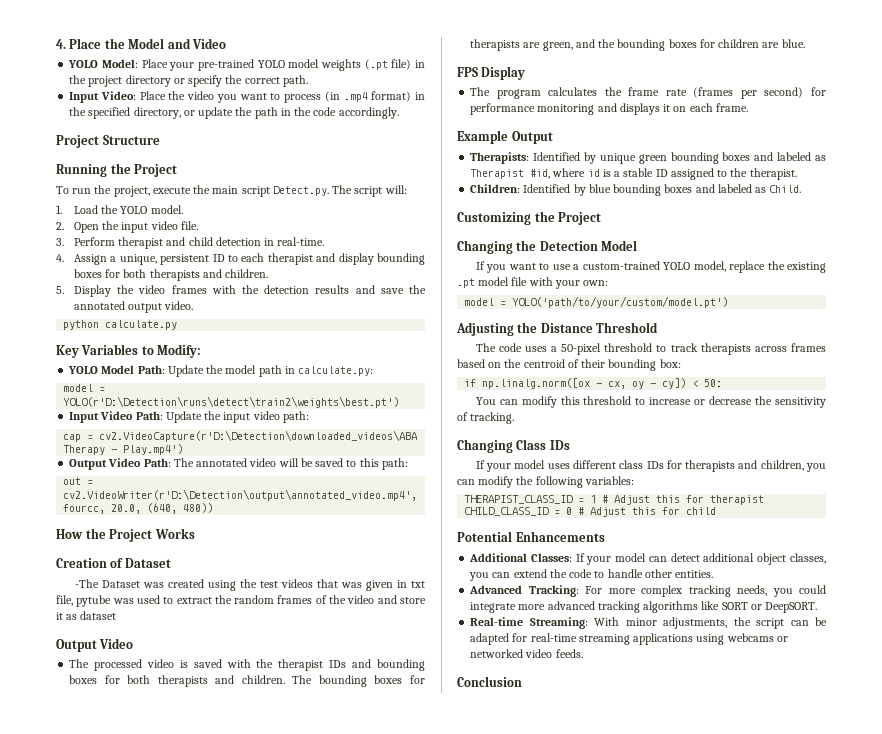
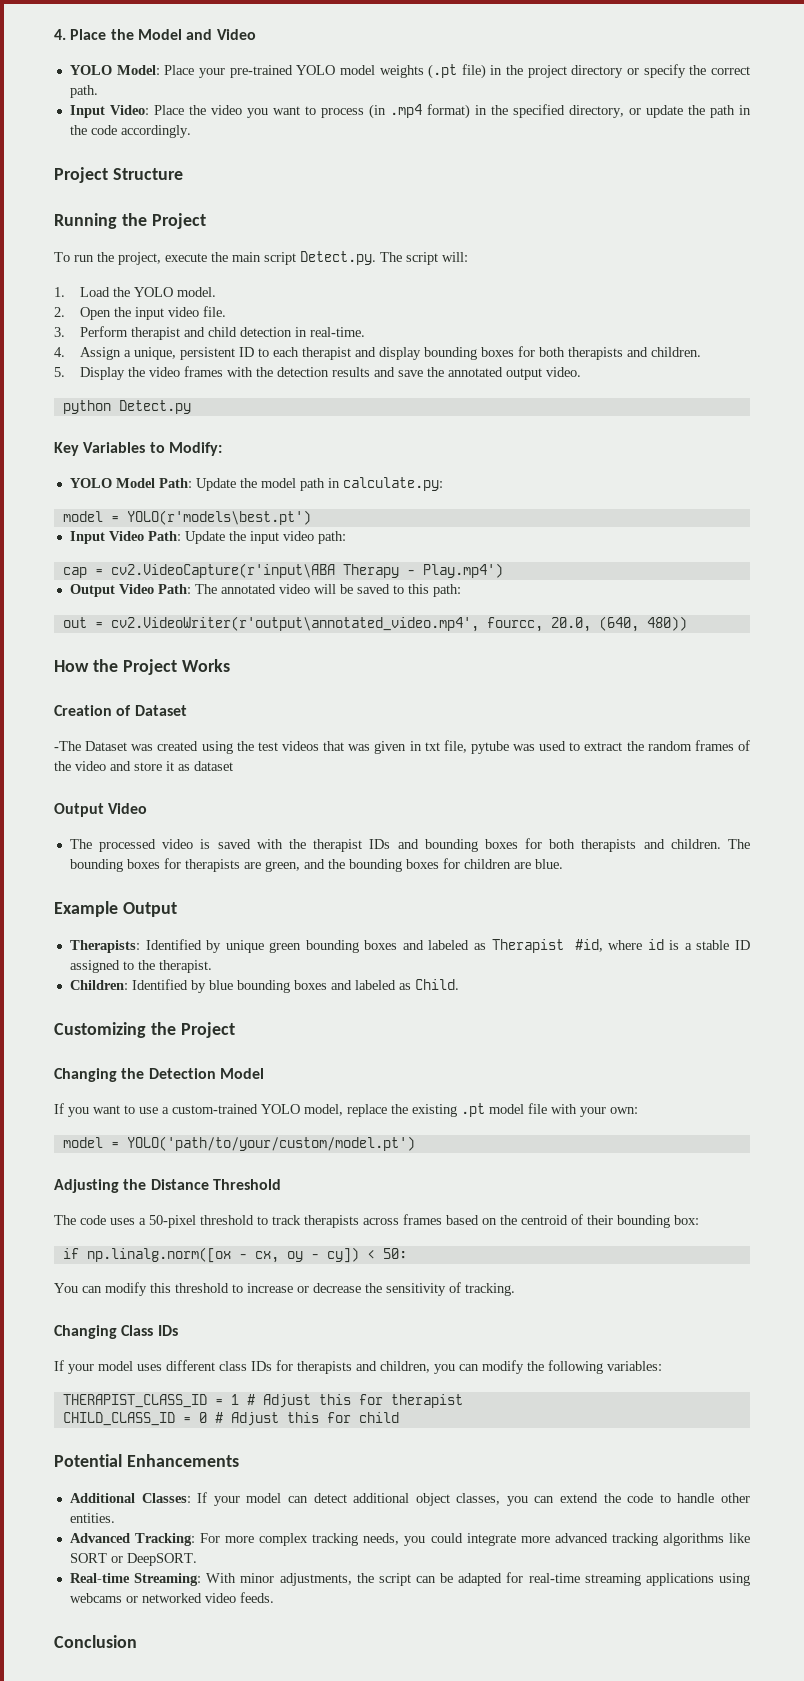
[105,320,178,330] calculate.py -> [118,400,191,414] Detect.py
[63,396,400,408] YOLO(r'D:\Detection\runs\detect\train2\weights\best.pt') -> [126,510,311,525] YOLO(r'models\best.pt')
[99,430,419,442] cv2.VideoCapture(r'D:\Detection\downloaded_videos\ABA -> [110,563,335,578] cv2.VideoCapture(r'input\ABA
[63,489,418,501] cv2.VideoWriter(r'D:\Detection\output\annotated_video.mp4', -> [110,616,479,632] cv2.VideoWriter(r'output\annotated_video.mp4',
[457,66,526,80] [470,87,826,99] [470,103,748,115] // FPS Display // The program calculates the frame rate (frames per second) for performance monitoring and displays it on each frame. -> (563, 864) none

